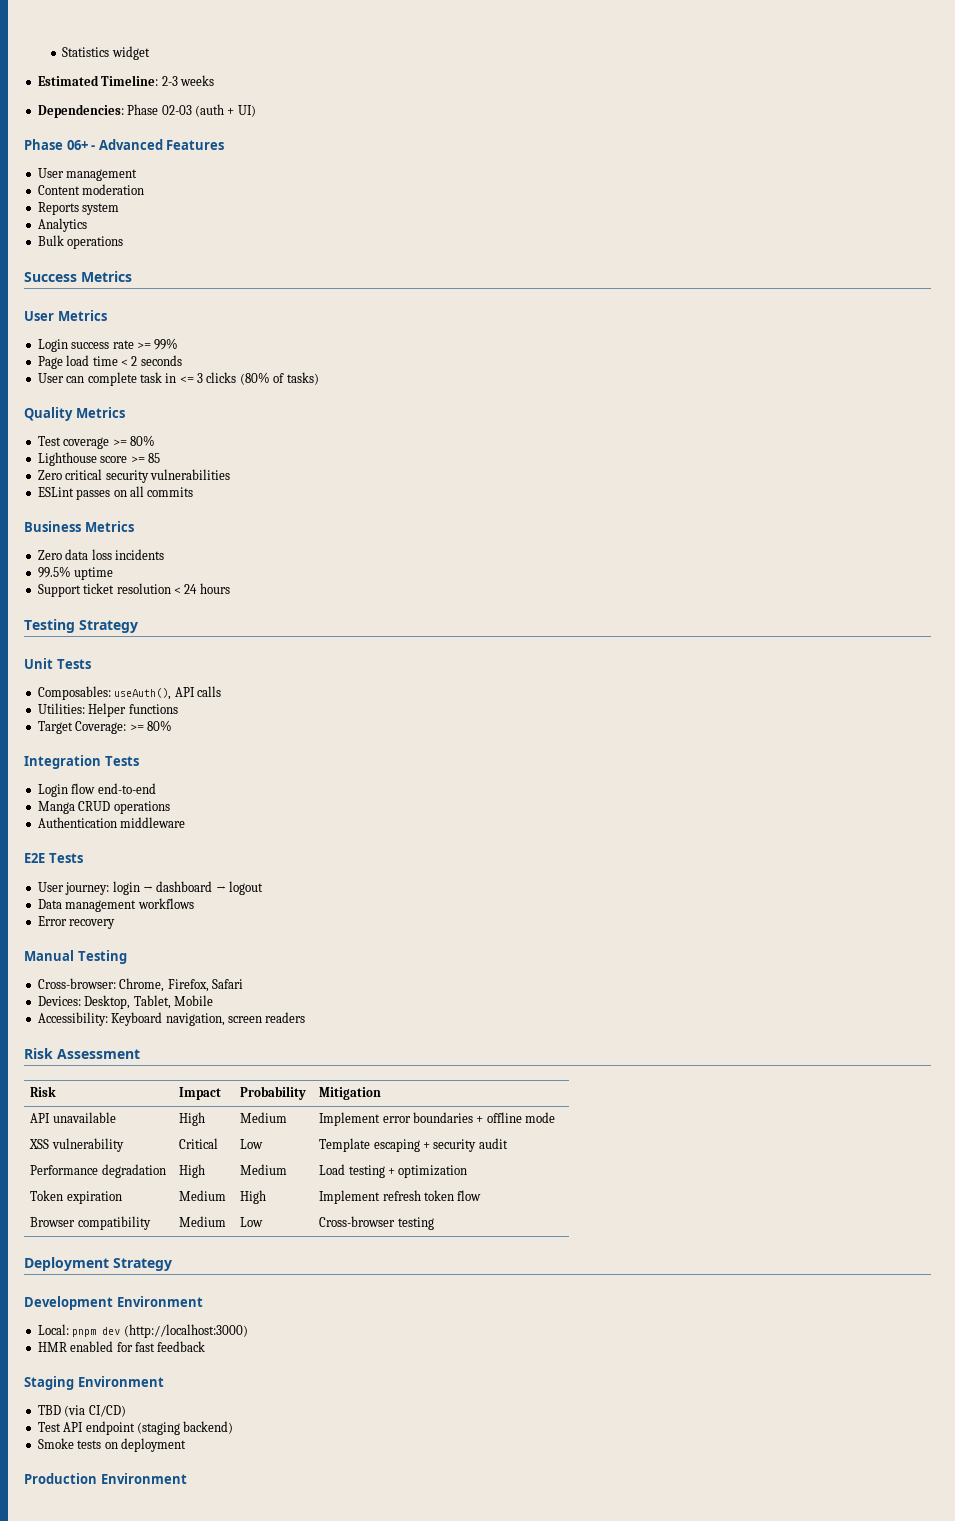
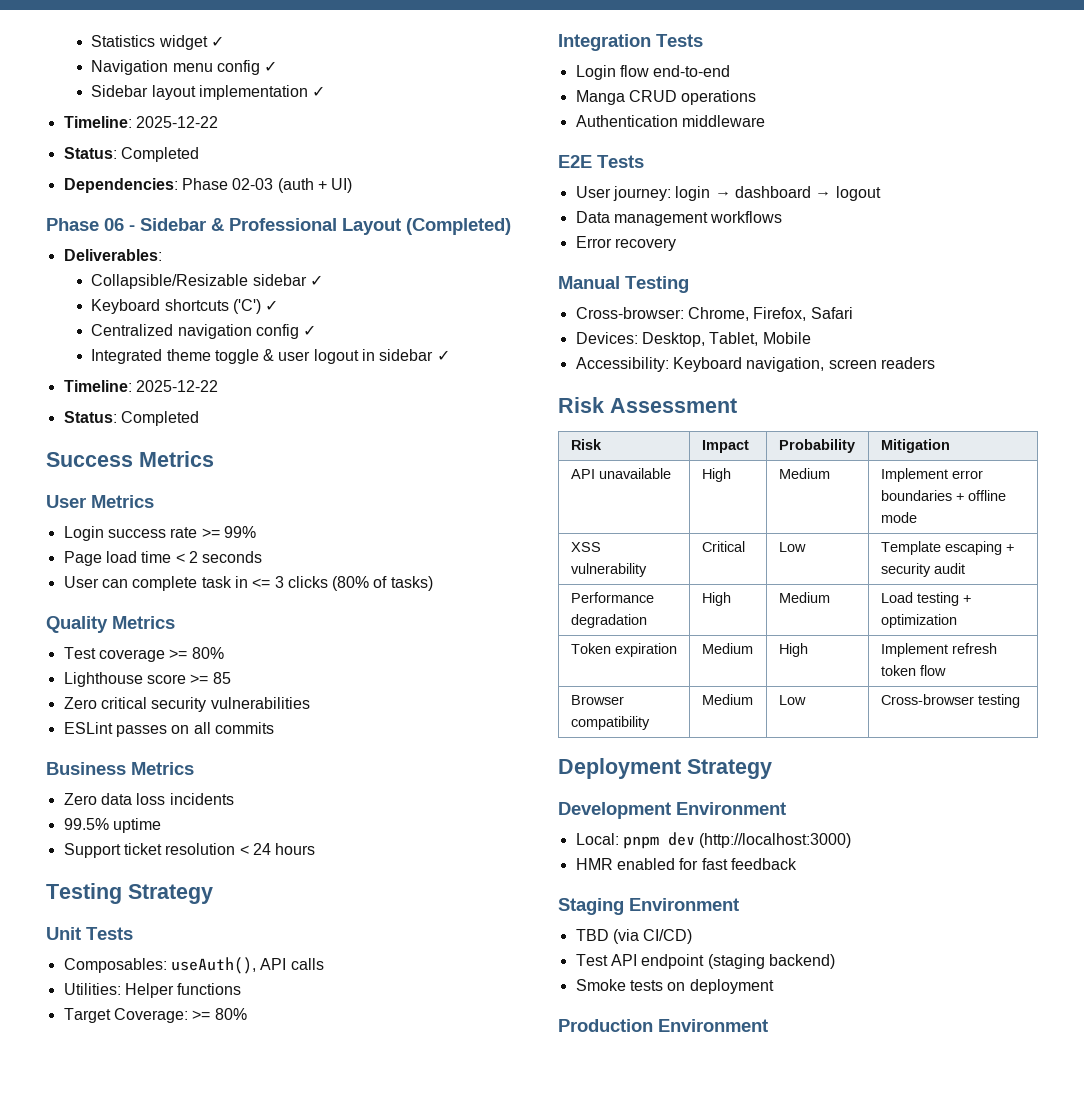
[37,75,214,86] // Estimated Timeline: 2-3 weeks -> [210,36,224,47] [91,60,278,75] [91,85,326,100] [63,116,218,128] [63,147,199,162] ✓ // Navigation menu config ✓ // Sidebar layout implementation ✓ // Timeline: 2025-12-22 // Status: Completed
[66,139,225,150] [37,168,138,181] [37,184,145,195] [37,202,120,215] [37,218,87,232] [37,235,124,249] 06+ - Advanced Features // User management // Content moderation // Reports system // Analytics // Bulk operations -> [104,218,511,235] [63,249,162,261] [91,274,323,289] [91,299,279,314] [91,324,317,339] [91,349,450,364] [63,380,218,392] [63,411,199,426] 06 - Sidebar & Professional Layout (Completed) // Deliverables: // Collapsible/Resizable sidebar ✓ // Keyboard shortcuts ('C') ✓ // Centralized navigation config ✓ // Integrated theme toggle & user logout in sidebar ✓ // Timeline: 2025-12-22 // Status: Completed

